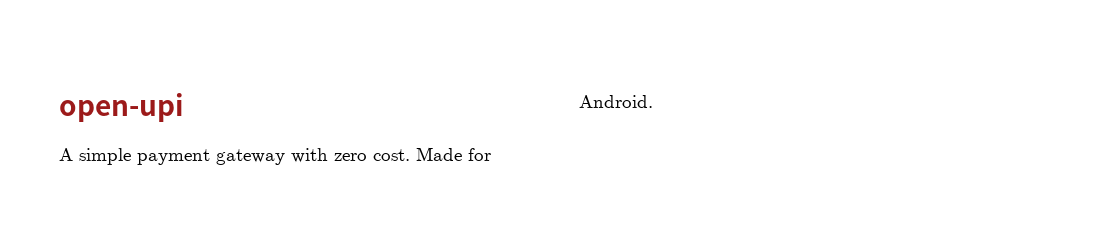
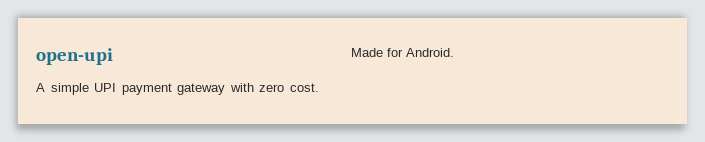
(131, 156) none -> [94,83,117,92] UPI

